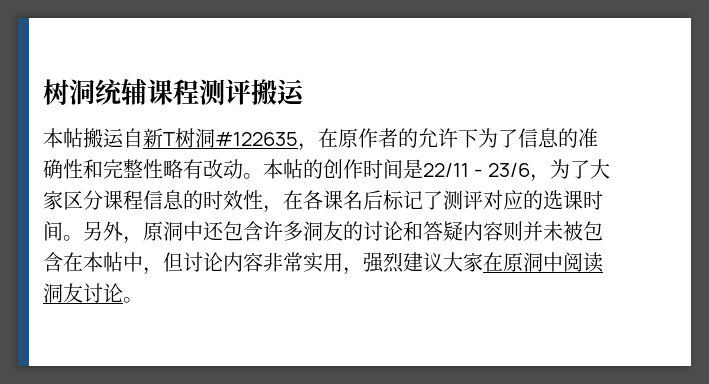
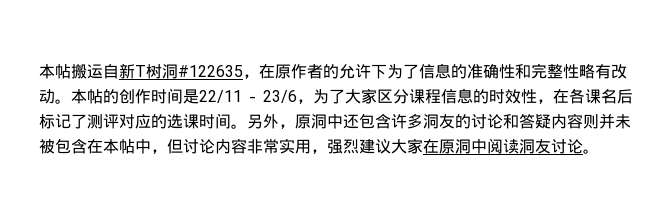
[43,78,305,105] 树洞统辅课程测评搬运 // -> (39, 71) none

